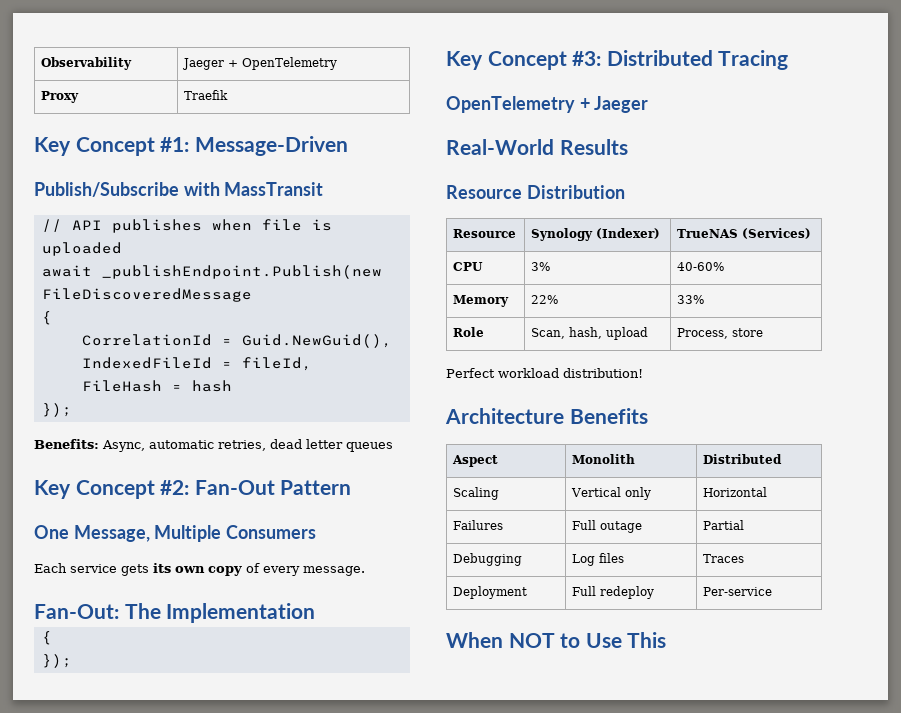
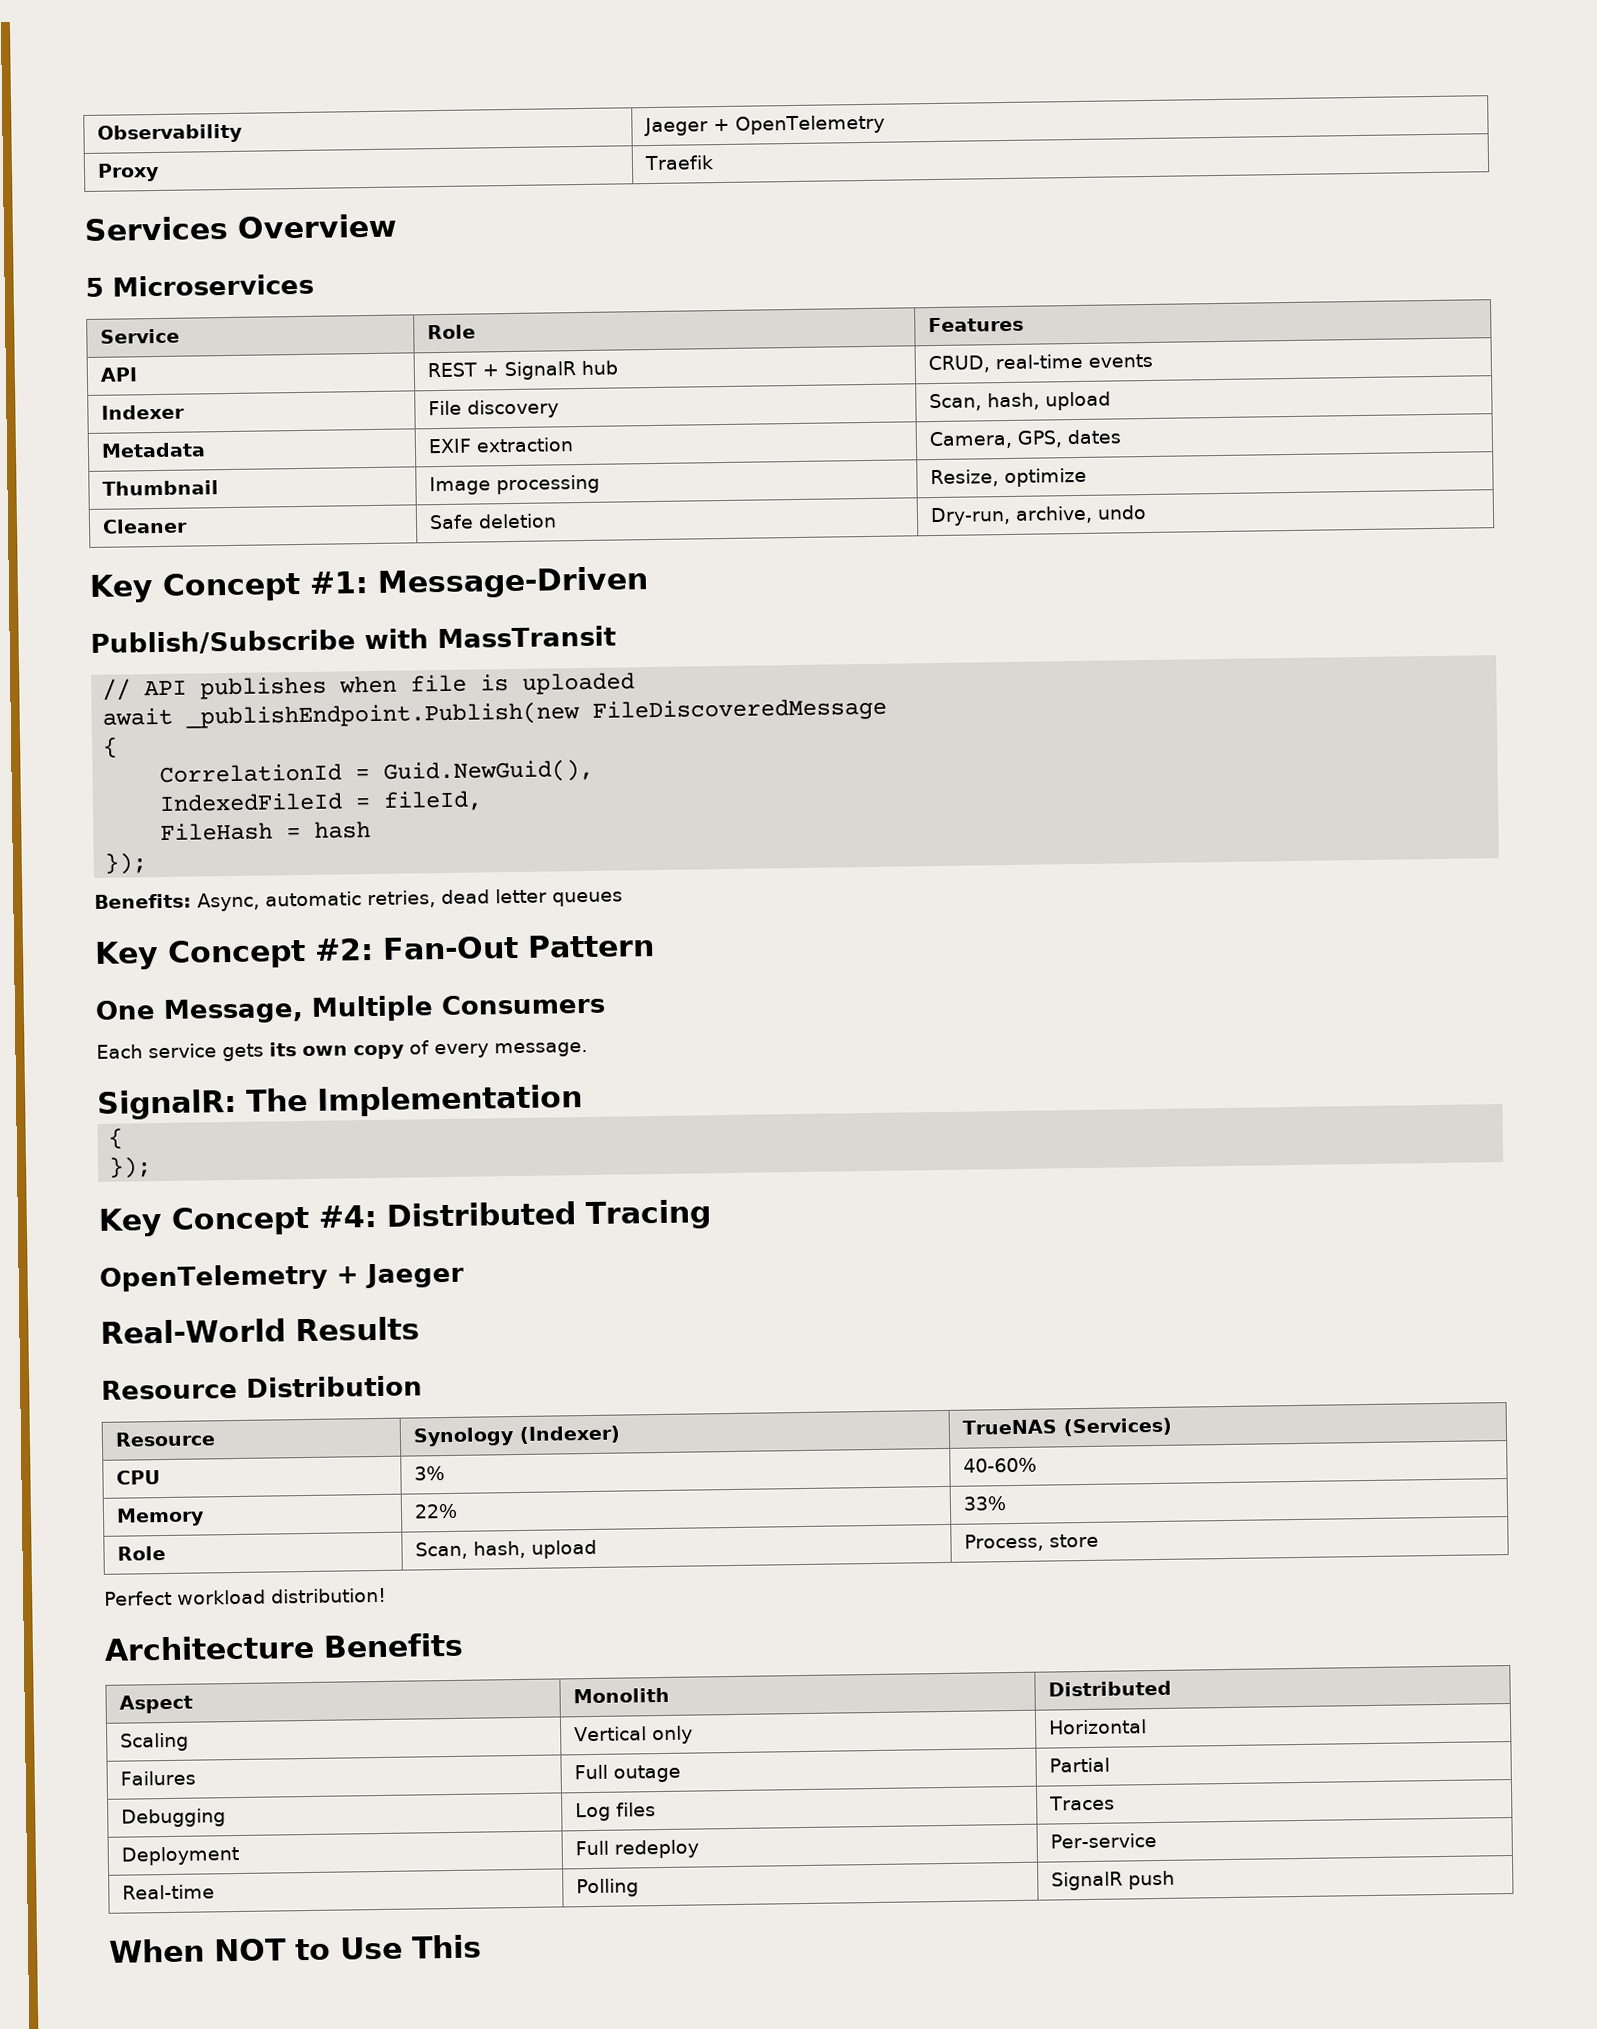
(228, 95) none -> [84,213,397,242] [85,273,314,298] [99,328,180,344] [426,324,476,340] [927,316,1024,333] [99,367,137,382] [426,360,618,381] [927,353,1153,374] [100,404,185,420] [427,399,559,419] [928,391,1111,412] [100,442,206,458] [427,437,574,454] [928,429,1121,450] [101,480,219,496] [428,474,600,496] [929,467,1087,488] [101,518,188,534] [428,513,557,530] [929,505,1147,527] // Services Overview // 5 Microservices // Service | Role | Features // API | REST + SignalR hub | CRUD, real-time events // Indexer | File discovery | Scan, hash, upload // Metadata | EXIF extraction | Camera, GPS, dates // Thumbnail | Image processing | Resize, optimize // Cleaner | Safe deletion | Dry-run, archive, undo
[34,604,119,619] Fan-Out: -> [97,1088,237,1120] SignalR:
[572,51,602,66] #3: -> [317,1204,377,1228] #4:
(772, 591) none -> [121,1884,215,1900] [575,1878,639,1898] [1050,1870,1175,1891] // Real-time | Polling | SignalR push

